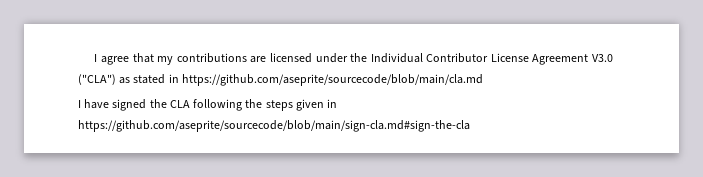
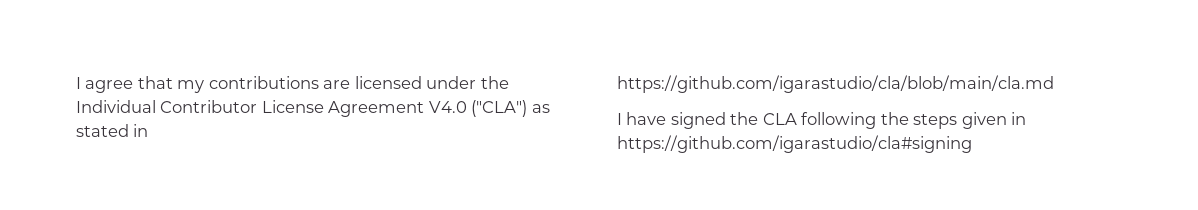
[592,54,614,62] V3.0 -> [428,101,467,113] V4.0
[181,74,483,86] https://github.com/aseprite/sourcecode/blob/main/cla.md -> [617,75,1054,93] https://github.com/igarastudio/cla/blob/main/cla.md
[78,120,470,132] https://github.com/aseprite/sourcecode/blob/main/sign-cla.md#sign-the-cla -> [617,135,972,153] https://github.com/igarastudio/cla#signing

